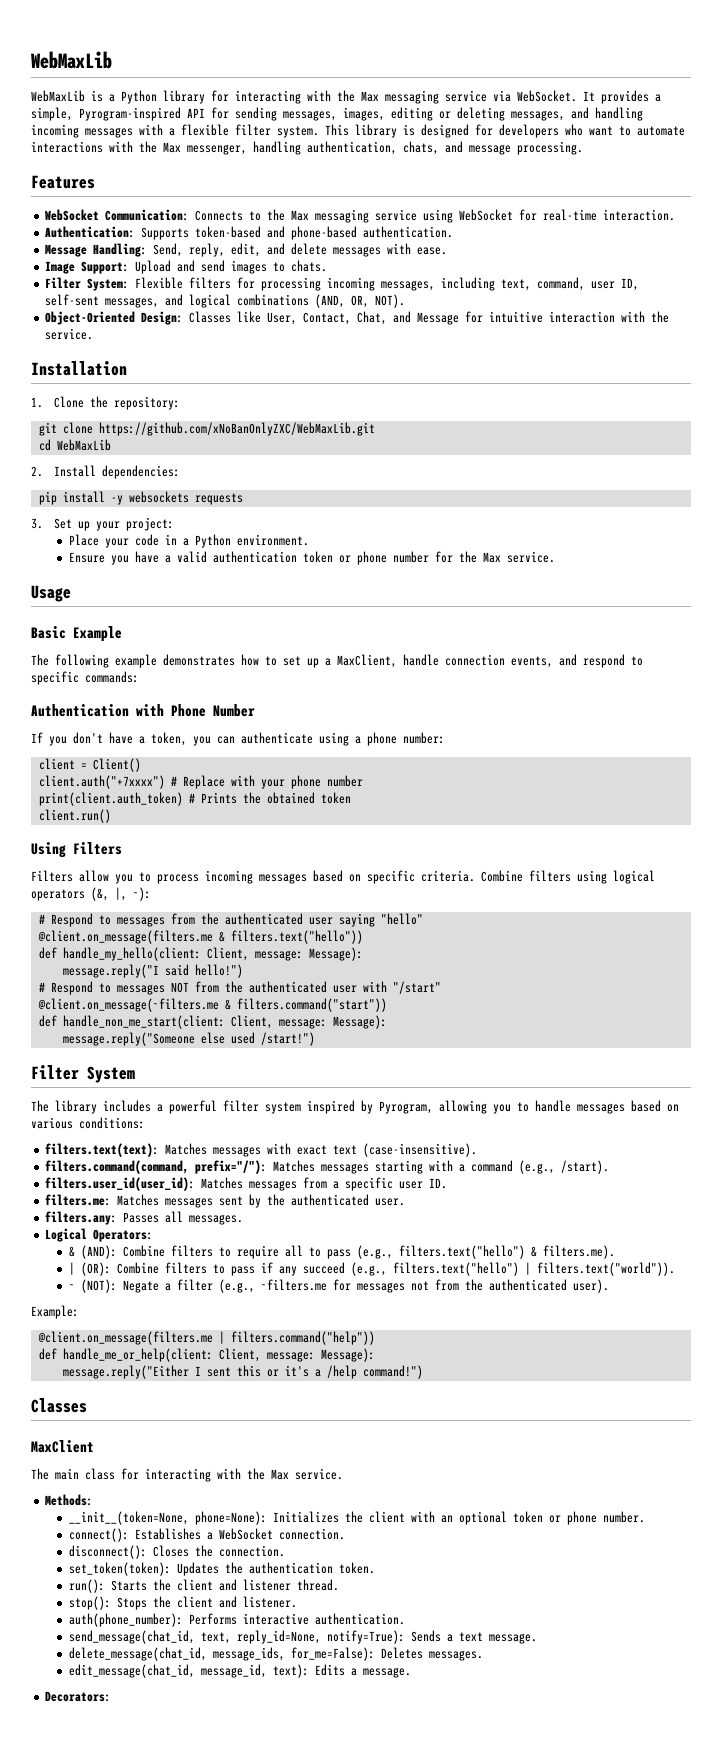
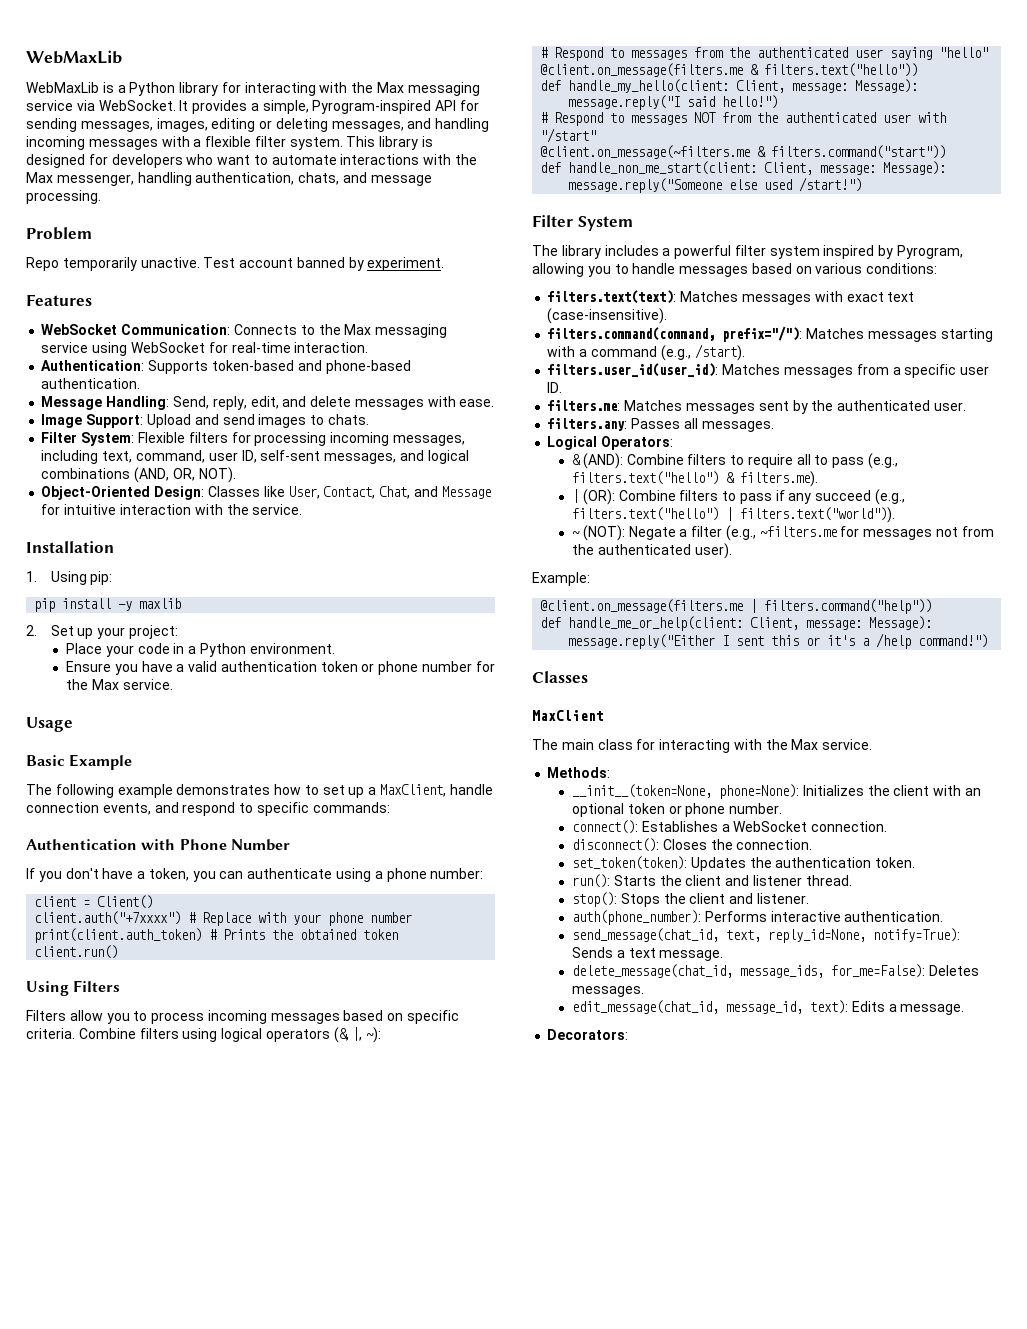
(583, 148) none -> [26,227,92,240] [26,257,445,271] // Problem // Repo temporarily unactive. Test account banned by experiment.
[54,396,181,410] [38,422,375,436] [38,439,111,451] [31,465,181,479] Clone the repository: // git clone https://github.com/xNoBanOnlyZXC/WebMaxLib.git // cd WebMaxLib // 2. Install dependencies: -> [50,571,113,585] Using pip:
[128,491,243,505] [31,518,43,529] websockets requests // 3. -> [139,598,182,609] [26,625,37,636] maxlib // 2.

